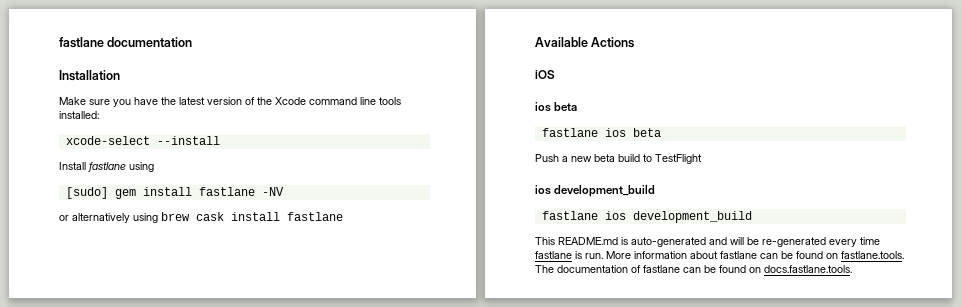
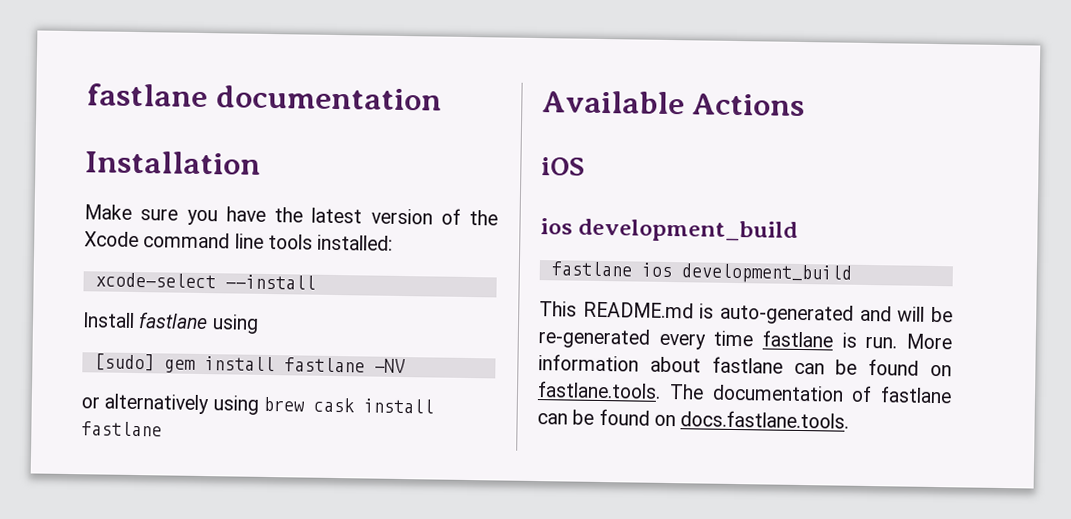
[535,102,578,112] [541,128,661,137] [535,154,702,164] // ios beta // fastlane ios beta // Push a new beta build to TestFlight -> (585, 166) none

